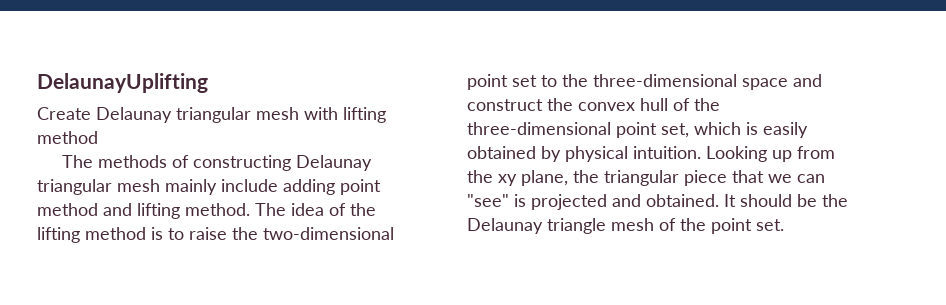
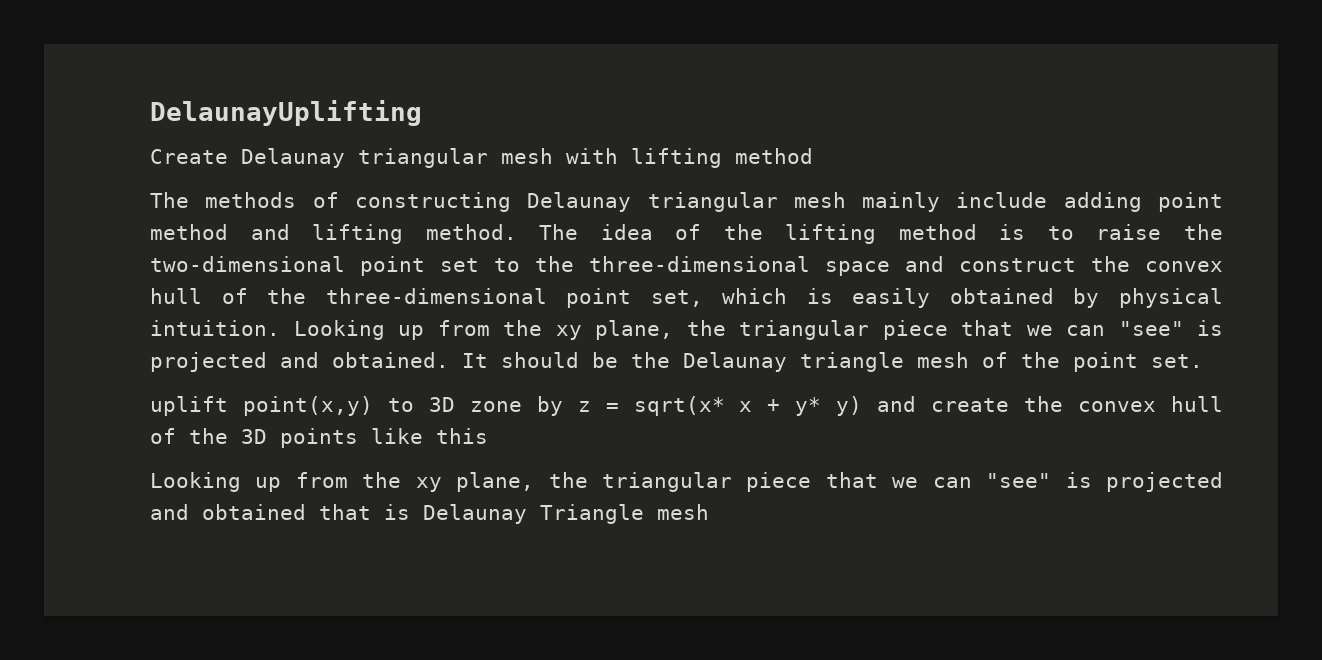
(784, 225) none -> [150,396,1224,416] [150,428,488,448] [150,472,1223,492] [150,504,709,524] // uplift point(x,y) to 3D zone by z = sqrt(x* x + y* y) and create the convex hull of the 3D points like this // Looking up from the xy plane, the triangular piece that we can "see" is projected and obtained that is Delaunay Triangle mesh

